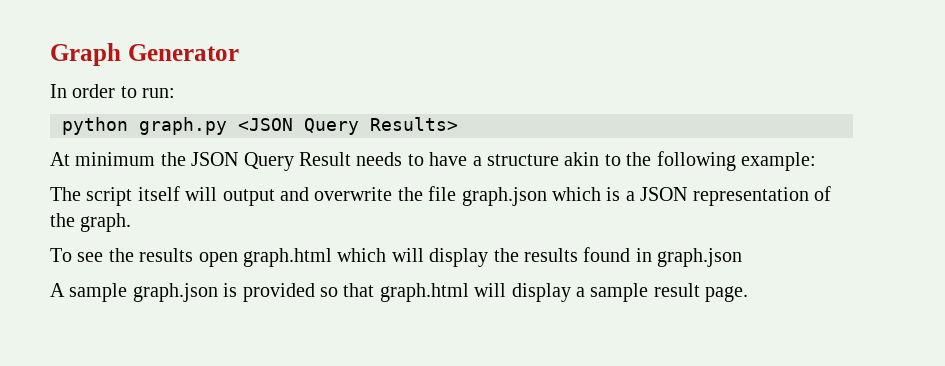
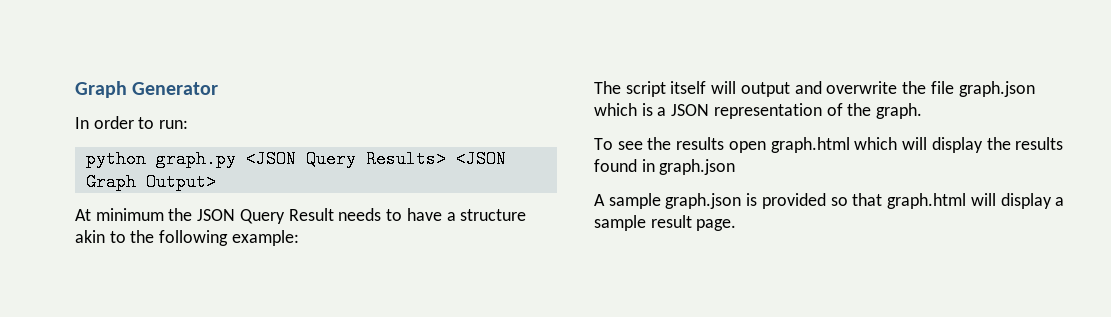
(458, 124) none -> [455,150,506,168] [85,173,216,191] <JSON Graph Output>

